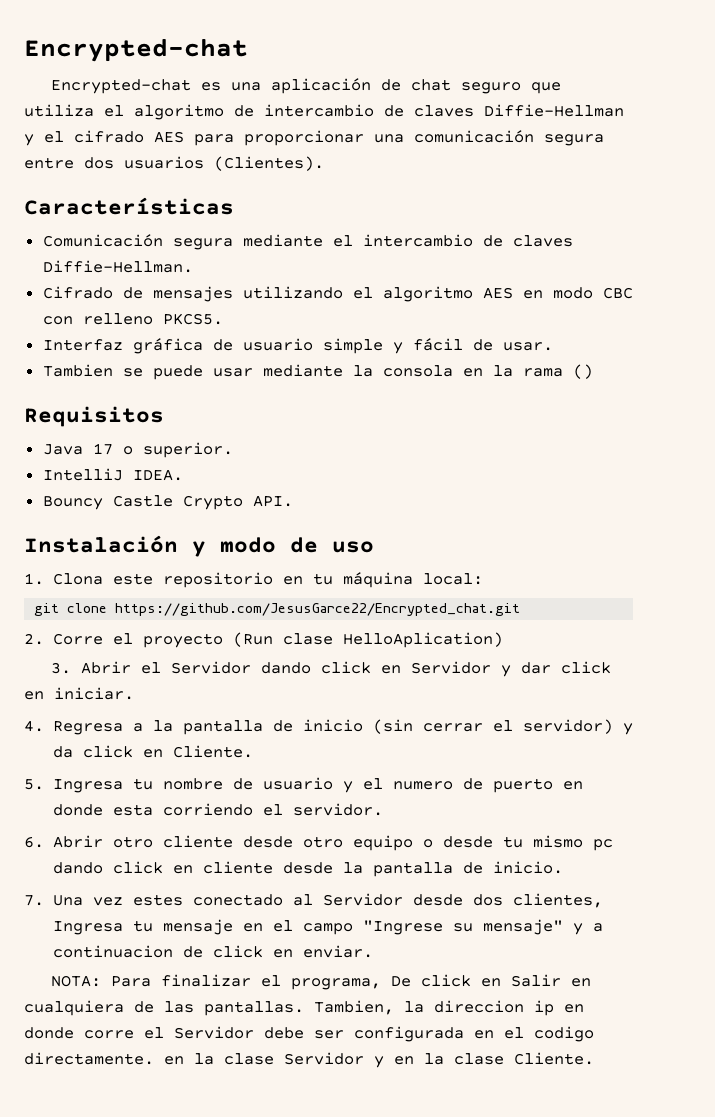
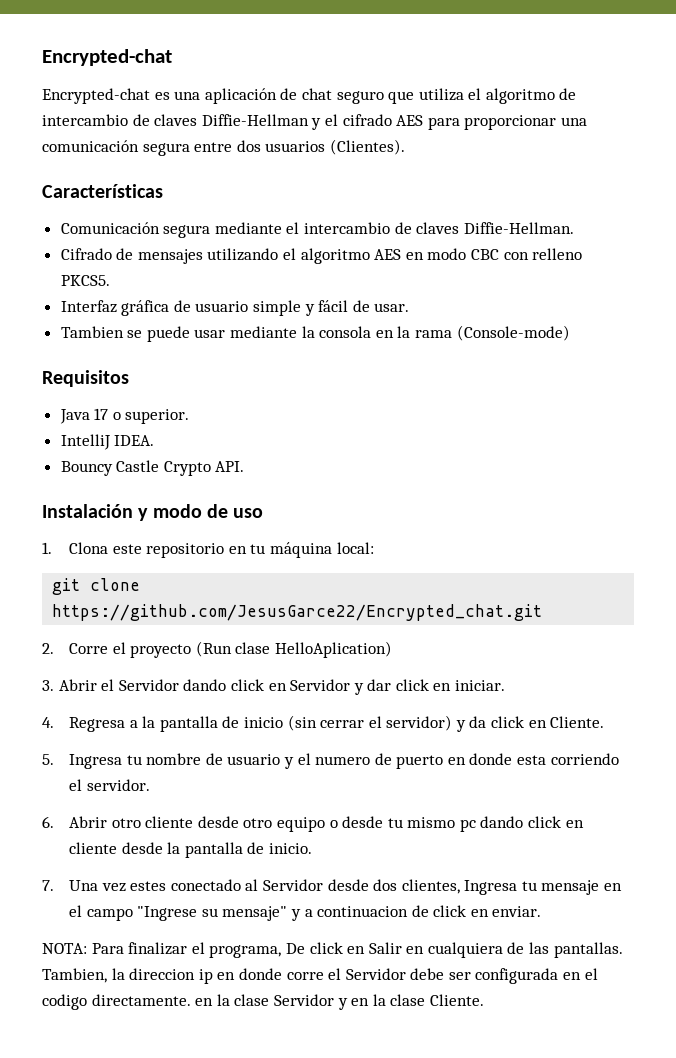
[572,364,593,379] () -> [456,325,570,341] (Console-mode)

